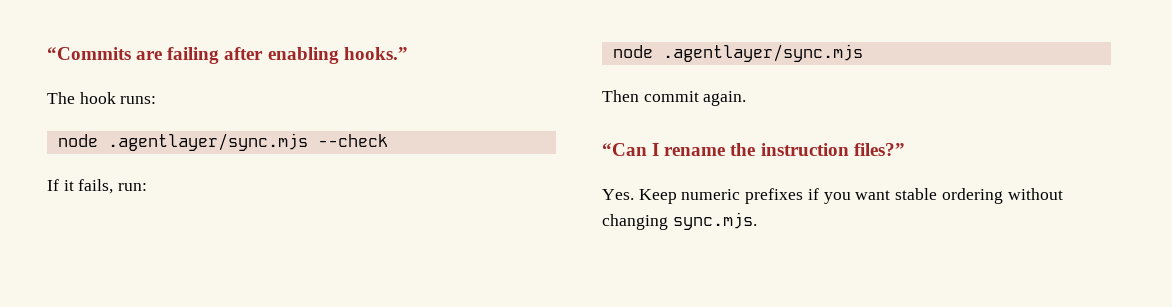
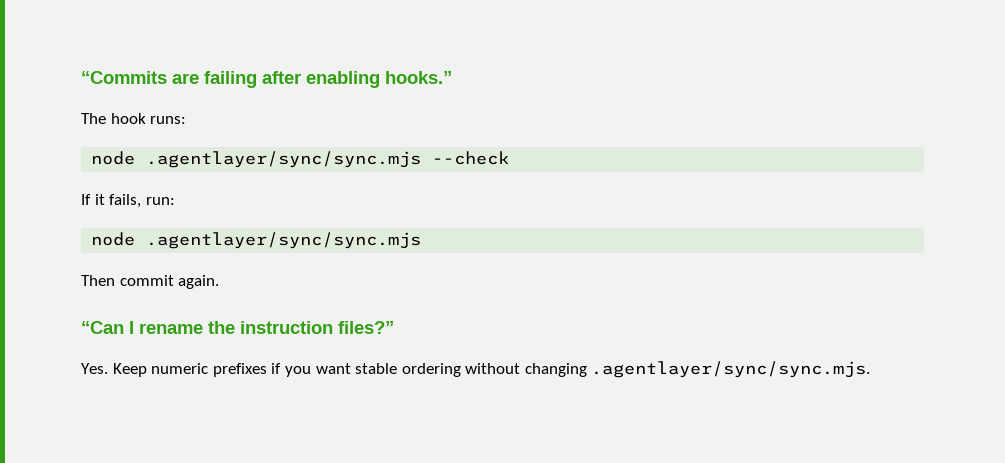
[107,133,308,151] .agentlayer/sync.mjs -> [146,151,422,168] .agentlayer/sync/sync.mjs
[662,44,863,62] .agentlayer/sync.mjs -> [146,232,422,249] .agentlayer/sync/sync.mjs
[672,212,757,230] sync.mjs. -> [591,361,871,378] .agentlayer/sync/sync.mjs.

